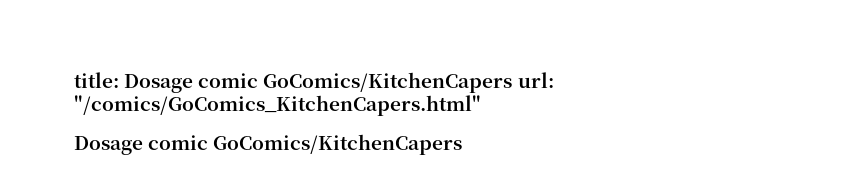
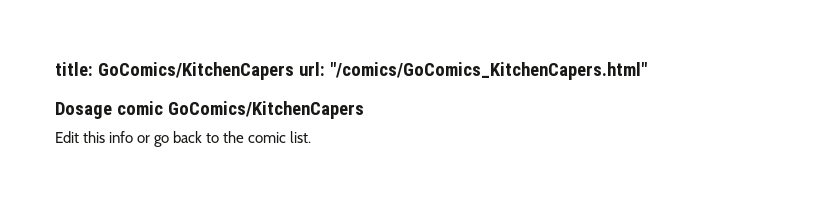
[124,73,259,93] Dosage comic -> (93, 69) none
(463, 144) none -> [55,131,312,147] // Edit this info or go back to the comic list.

